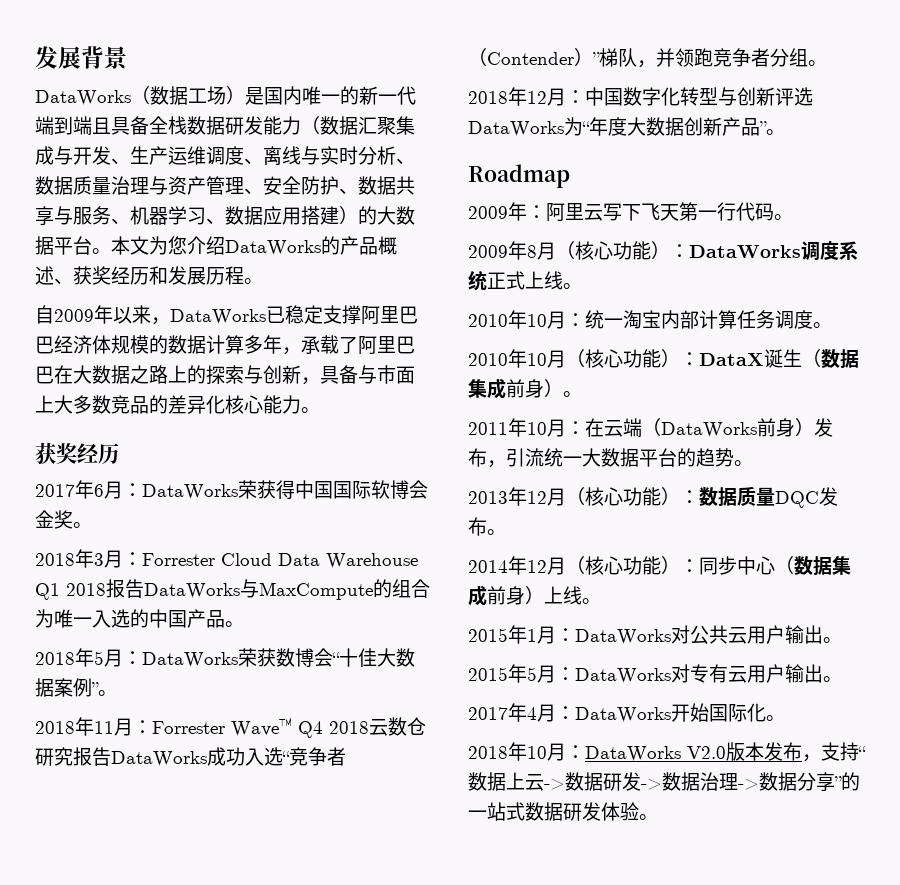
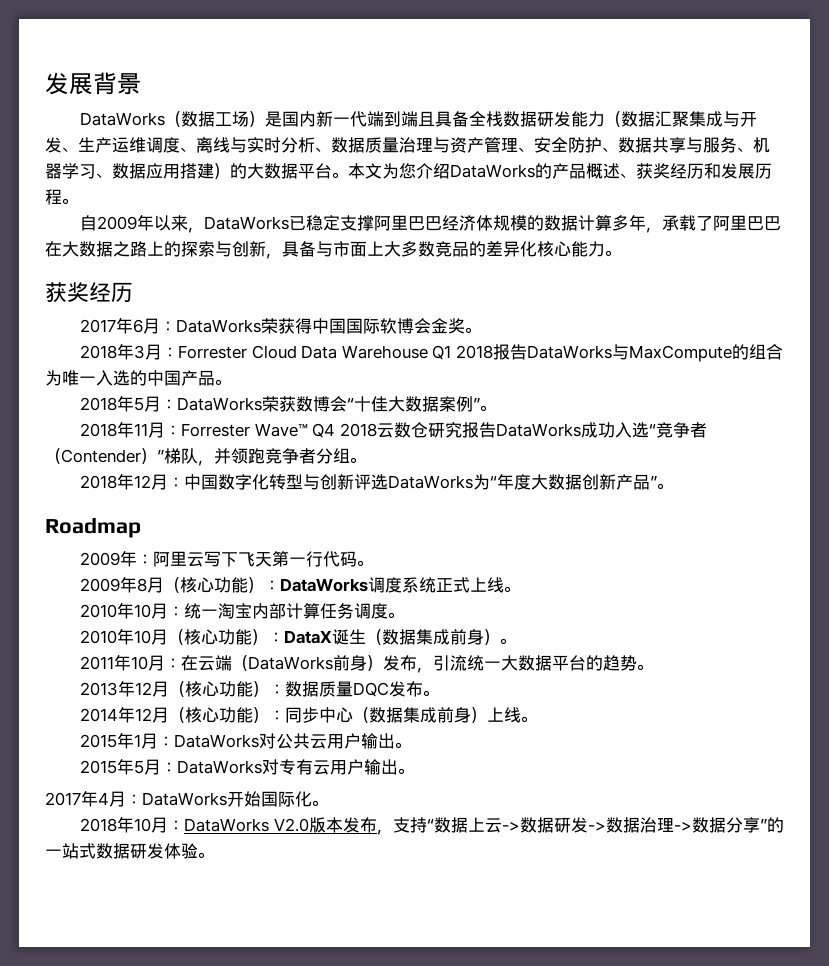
[302,86,359,105] 唯一的 -> (317, 119) none

